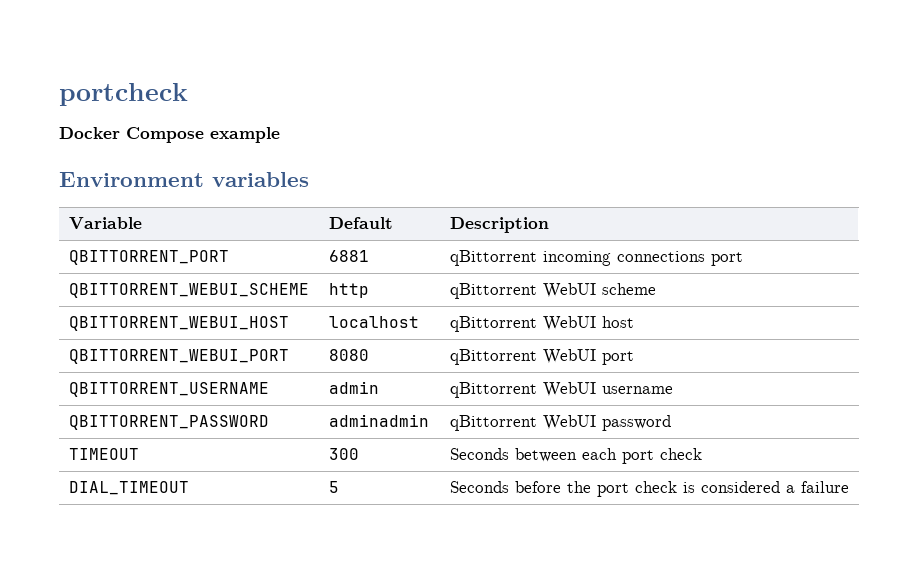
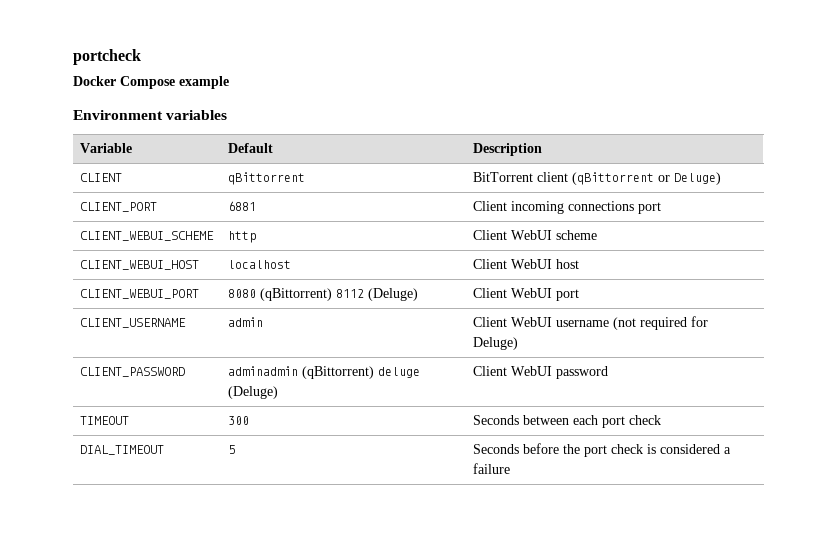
[68,250,229,265] QBITTORRENT_PORT -> [80,173,123,182] [228,172,306,185] [473,172,722,185] [80,202,158,212] CLIENT | qBittorrent | BitTorrent client (qBittorrent or Deluge) // CLIENT_PORT
[449,250,537,266] qBittorrent -> [473,201,508,211] Client
[68,283,309,298] QBITTORRENT_WEBUI_SCHEME -> [80,231,215,241] CLIENT_WEBUI_SCHEME
[449,283,537,299] qBittorrent -> [473,230,508,240] Client
[68,316,289,331] QBITTORRENT_WEBUI_HOST -> [80,260,200,270] CLIENT_WEBUI_HOST
[449,316,537,332] qBittorrent -> [473,259,508,269] Client
[68,349,289,364] QBITTORRENT_WEBUI_PORT -> [80,289,200,299] CLIENT_WEBUI_PORT
[449,349,537,365] | qBittorrent -> [260,288,419,301] [473,288,508,298] (qBittorrent) 8112 (Deluge) | Client
[68,382,269,397] QBITTORRENT_USERNAME -> [80,318,187,328] CLIENT_USERNAME
[449,382,537,398] qBittorrent -> [473,317,508,327] Client
[68,415,269,430] [328,414,429,427] [449,415,537,431] // QBITTORRENT_PASSWORD | adminadmin | qBittorrent -> [613,316,709,330] [473,337,519,350] [80,367,186,377] [228,366,421,379] [228,386,279,399] [473,366,508,376] (not required for Deluge) // CLIENT_PASSWORD | adminadmin (qBittorrent) deluge (Deluge) | Client

